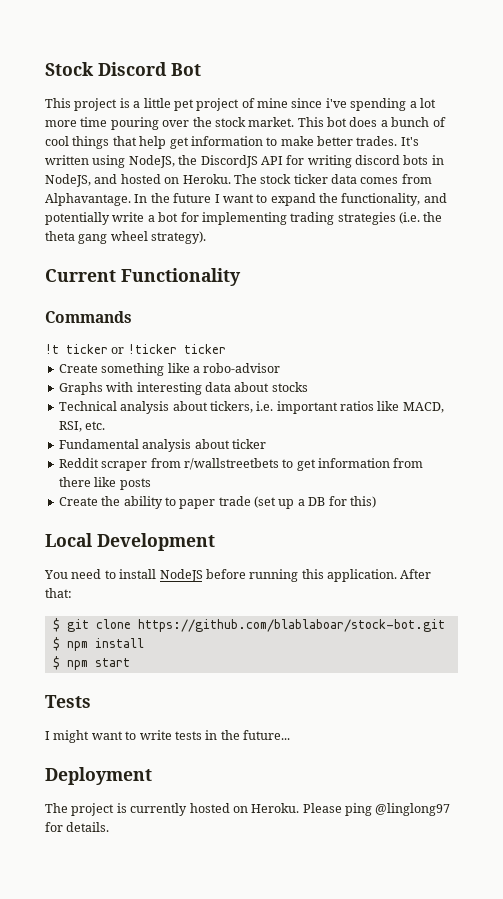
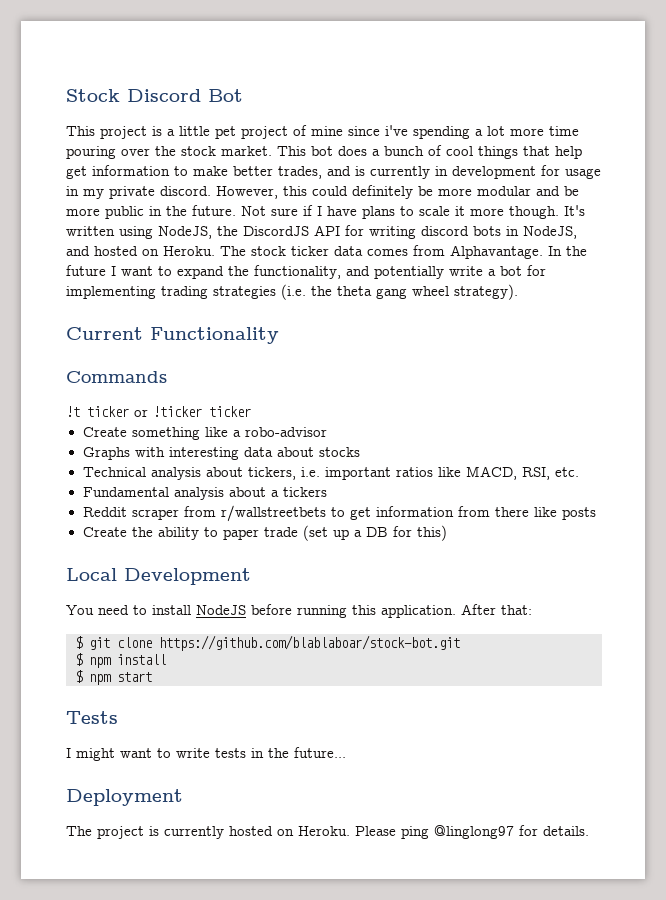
[356,136,398,146] trades. -> [278,165,601,179] [66,185,579,199] [66,205,559,219] trades, and is currently in development for usage in my private discord. However, this could definitely be more modular and be more public in the future. Not sure if I have plans to scale it more though.
[231,439,266,449] ticker -> [270,487,327,497] a tickers

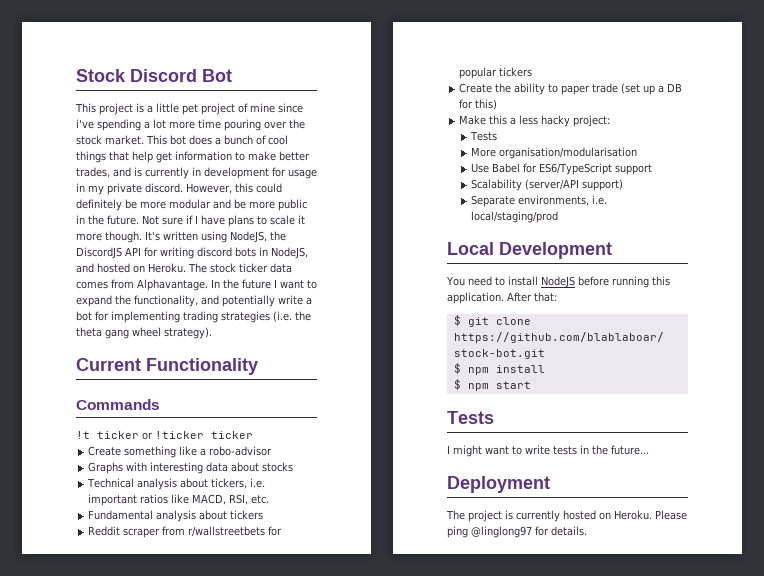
[270,490,279,497] a -> (228, 515) none
[330,506,596,520] to get information from there like posts -> [268,526,283,536] [459,67,533,79] for popular tickers
(447, 533) none -> [459,115,611,127] [470,131,498,141] [471,147,638,159] [471,163,653,175] [471,179,624,191] [471,195,608,207] [471,211,559,223] // Make this a less hacky project: // Tests // More organisation/modularisation // Use Babel for ES6/TypeScript support // Scalability (server/API support) // Separate environments, i.e. local/staging/prod

